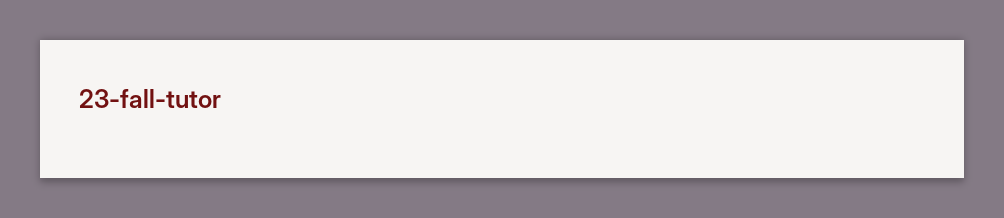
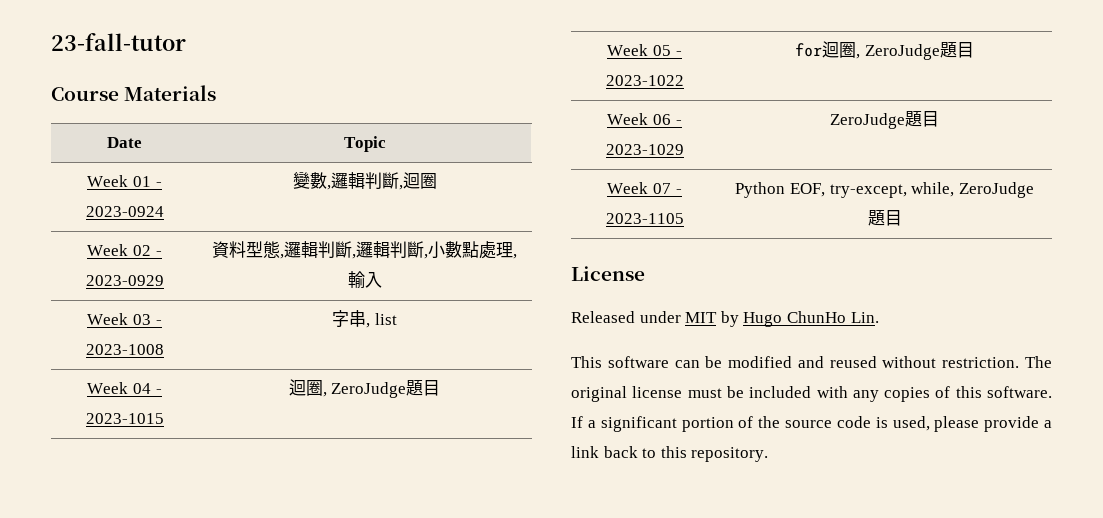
(221, 98) none -> [51,85,217,101] [107,137,142,148] [343,136,386,152] [87,175,162,187] [85,206,164,217] [292,171,437,190] [87,244,162,256] [85,275,164,286] [212,241,517,259] [347,271,382,288] [87,313,162,325] [85,344,164,355] [332,310,397,328] [87,382,162,394] [85,413,164,424] [288,379,441,398] [607,44,682,56] [605,75,684,86] [795,41,974,60] [607,113,682,125] [605,144,684,155] [830,111,939,129] [607,182,682,194] [605,213,684,224] [735,182,1034,198] [867,210,902,226] [571,266,645,281] [571,311,879,327] [571,356,1052,368] [571,386,1052,402] [571,416,1052,432] [571,446,769,462] // Course Materials // Date | Topic // Week 01 - 2023-0924 | 變數,邏輯判斷,迴圈 // Week 02 - 2023-0929 | 資料型態,邏輯判斷,邏輯判斷,小數點處理,輸入 // Week 03 - 2023-1008 | 字串, list // Week 04 - 2023-1015 | 迴圈, ZeroJudge題目 // Week 05 - 2023-1022 | for迴圈, ZeroJudge題目 // Week 06 - 2023-1029 | ZeroJudge題目 // Week 07 - 2023-1105 | Python EOF, try-except, while, ZeroJudge題目 // License // Released under MIT by Hugo ChunHo Lin. // This software can be modified and reused without restriction. The original license must be included with any copies of this software. If a significant portion of the source code is used, please provide a link back to this repository.

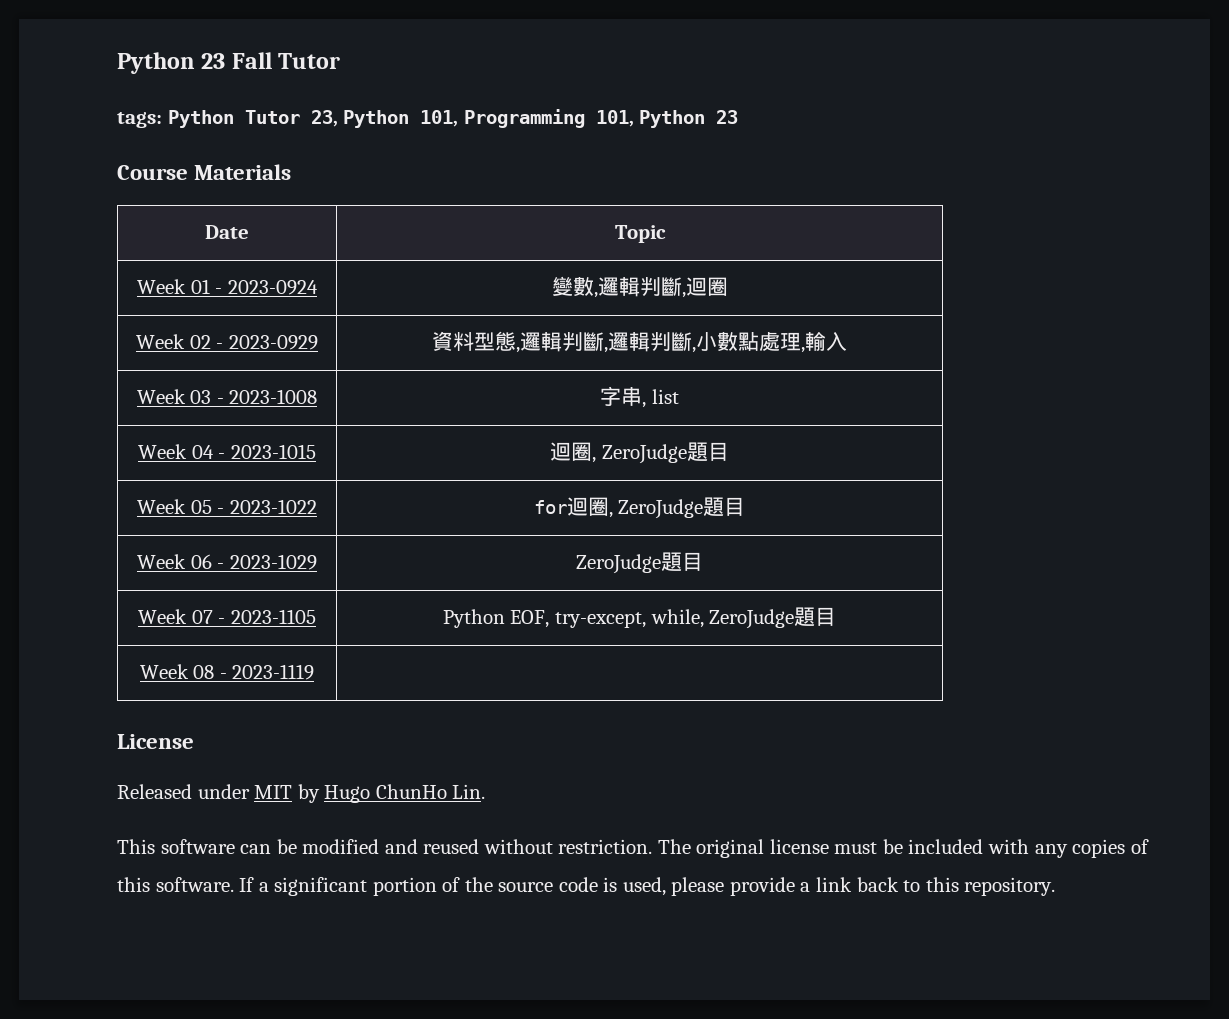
[51,33,186,51] 23-fall-tutor -> [117,52,341,74] [117,109,739,128] Python 23 Fall Tutor // tags: Python Tutor 23, Python 101, Programming 101, Python 23
(902, 218) none -> [139,664,315,680] // Week 08 - 2023-1119 |

